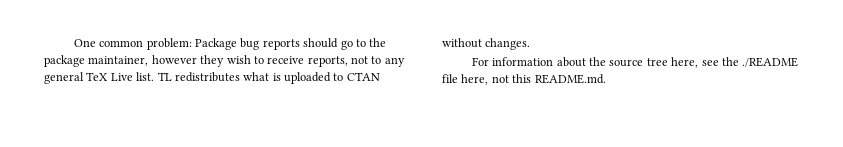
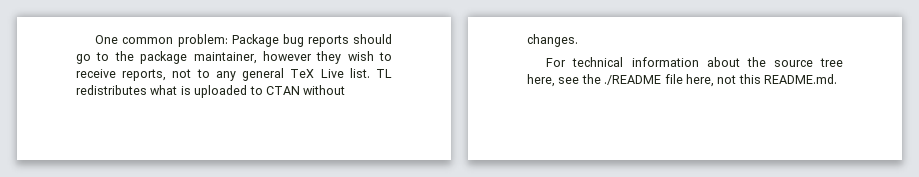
(489, 61) none -> [572,57,624,67] technical

